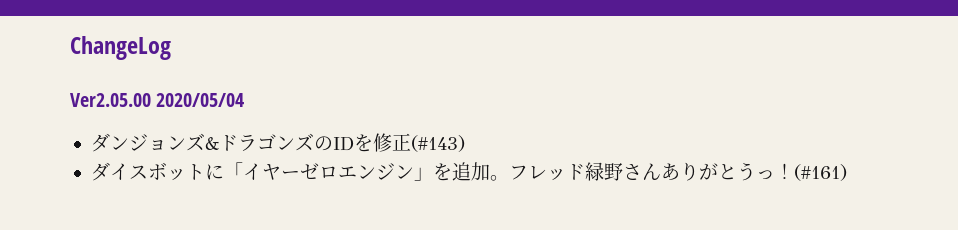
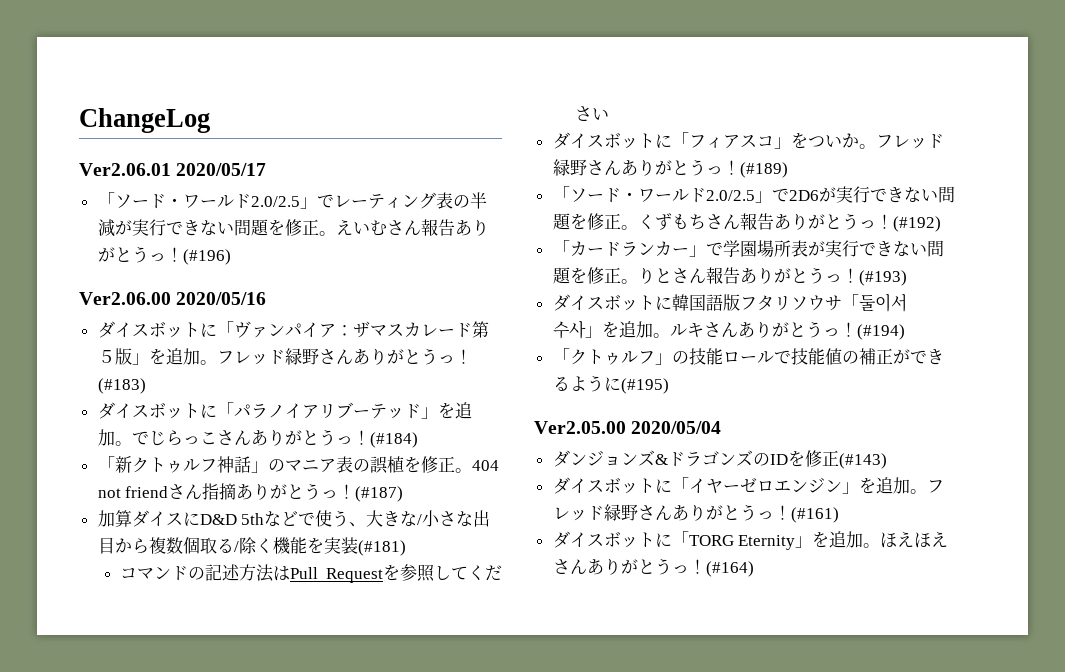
(171, 48) none -> [79,163,267,176] [97,192,487,209] [97,219,489,237] [97,246,231,265] [79,292,267,305] [97,321,489,338] [97,348,472,365] [97,378,146,394] [97,402,472,419] [97,429,418,448] [97,456,499,474] [97,483,404,502] [97,510,491,527] [97,537,406,556] [119,564,502,583] [574,106,609,121] [552,132,944,149] [552,159,788,178] [552,186,955,203] [552,213,941,232] [552,240,944,257] [552,267,907,286] [552,293,907,312] [552,320,905,340] [552,348,944,365] [552,375,669,394] // Ver2.06.01 2020/05/17 // 「ソード・ワールド2.0/2.5」でレーティング表の半減が実行できない問題を修正。えいむさん報告ありがとうっ！(#196) // Ver2.06.00 2020/05/16 // ダイスボットに「ヴァンパイア：ザマスカレード第５版」を追加。フレッド緑野さんありがとうっ！(#183) // ダイスボットに「パラノイアリブーテッド」を追加。でじらっこさんありがとうっ！(#184) // 「新クトゥルフ神話」のマニア表の誤植を修正。404 not friendさん指摘ありがとうっ！(#187) // 加算ダイスにD&D 5thなどで使う、大きな/小さな出目から複数個取る/除く機能を実装(#181) // コマンドの記述方法はPull Requestを参照してください // ダイスボットに「フィアスコ」をついか。フレッド緑野さんありがとうっ！(#189) // 「ソード・ワールド2.0/2.5」で2D6が実行できない問題を修正。くずもちさん報告ありがとうっ！(#192) // 「カードランカー」で学園場所表が実行できない問題を修正。りとさん報告ありがとうっ！(#193) // ダイスボットに韓国語版フタリソウサ「둘이서 수사」を追加。ルキさんありがとうっ！(#194) // 「クトゥルフ」の技能ロールで技能値の補正ができるように(#195)
(847, 172) none -> [552,531,949,550] [552,558,754,577] // ダイスボットに「TORG Eternity」を追加。ほえほえさんありがとうっ！(#164)

